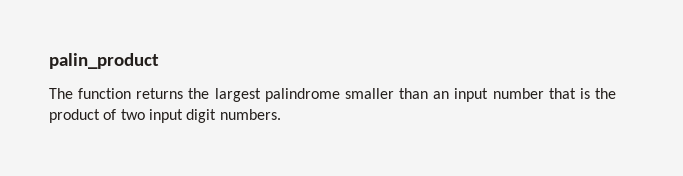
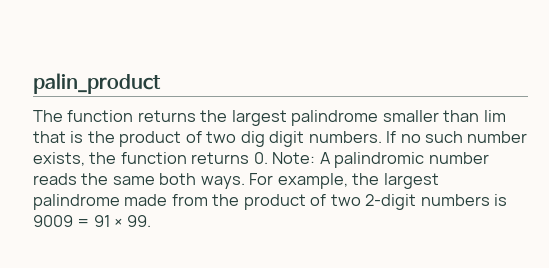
[433,88,544,102] an input number -> [483,110,506,122] lim
[148,109,183,123] input -> [240,131,265,147] dig
(281, 114) none -> [386,131,528,143] [33,152,489,168] [33,173,439,189] [33,194,508,210] [33,215,151,227] If no such number exists, the function returns 0. Note: A palindromic number reads the same both ways. For example, the largest palindrome made from the product of two 2-digit numbers is 9009 = 91 × 99.

